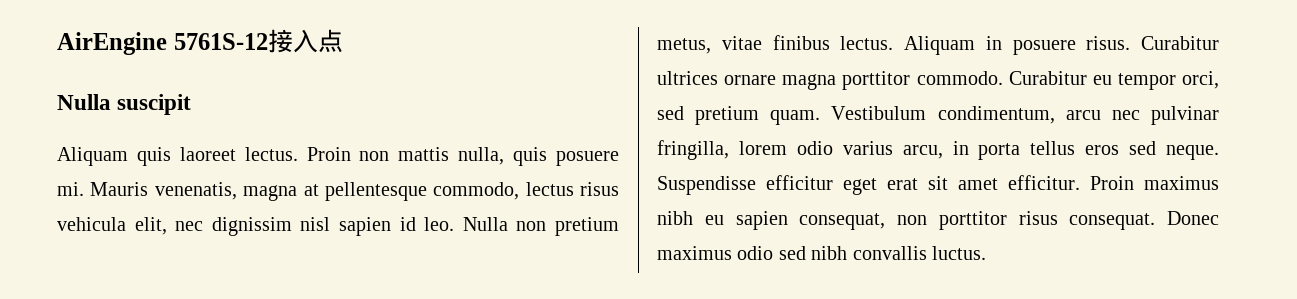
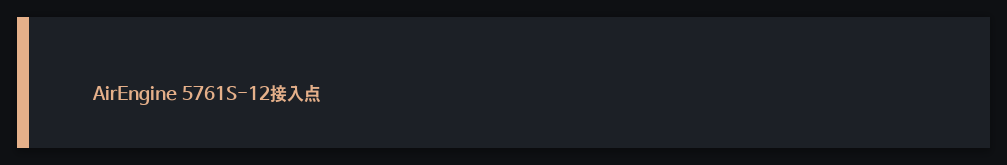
[57,94,192,115] [57,147,620,166] [57,182,619,201] [57,217,620,236] [657,35,1219,55] [657,71,1219,90] [657,106,1219,125] [657,140,1219,160] [657,175,1219,195] [657,211,1219,230] [657,246,986,260] // Nulla suscipit // Aliquam quis laoreet lectus. Proin non mattis nulla, quis posuere mi. Mauris venenatis, magna at pellentesque commodo, lectus risus vehicula elit, nec dignissim nisl sapien id leo. Nulla non pretium metus, vitae finibus lectus. Aliquam in posuere risus. Curabitur ultrices ornare magna porttitor commodo. Curabitur eu tempor orci, sed pretium quam. Vestibulum condimentum, arcu nec pulvinar fringilla, lorem odio varius arcu, in porta tellus eros sed neque. Suspendisse efficitur eget erat sit amet efficitur. Proin maximus nibh eu sapien consequat, non porttitor risus consequat. Donec maximus odio sed nibh convallis luctus. -> (321, 93) none

